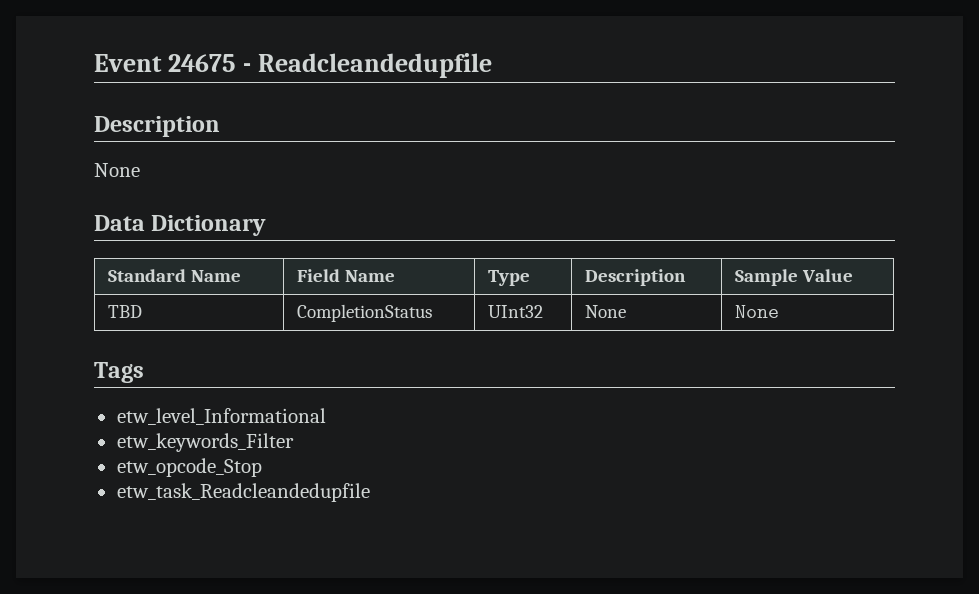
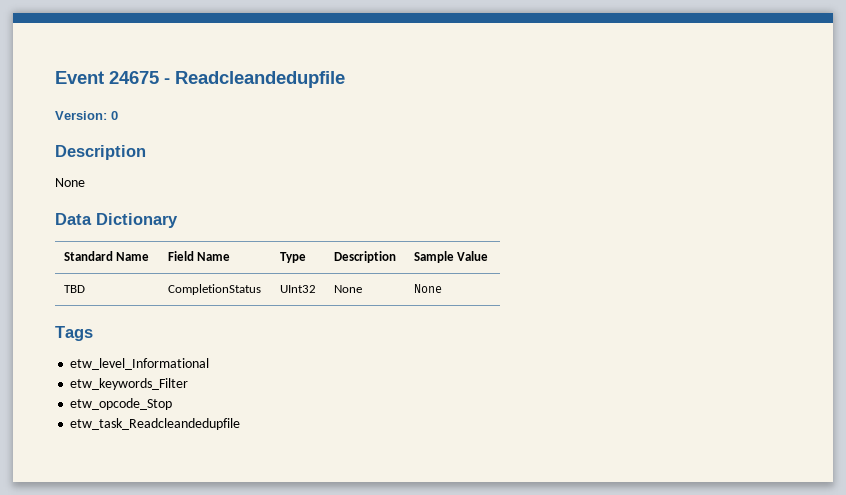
(493, 65) none -> [55,111,118,120] // Version: 0

